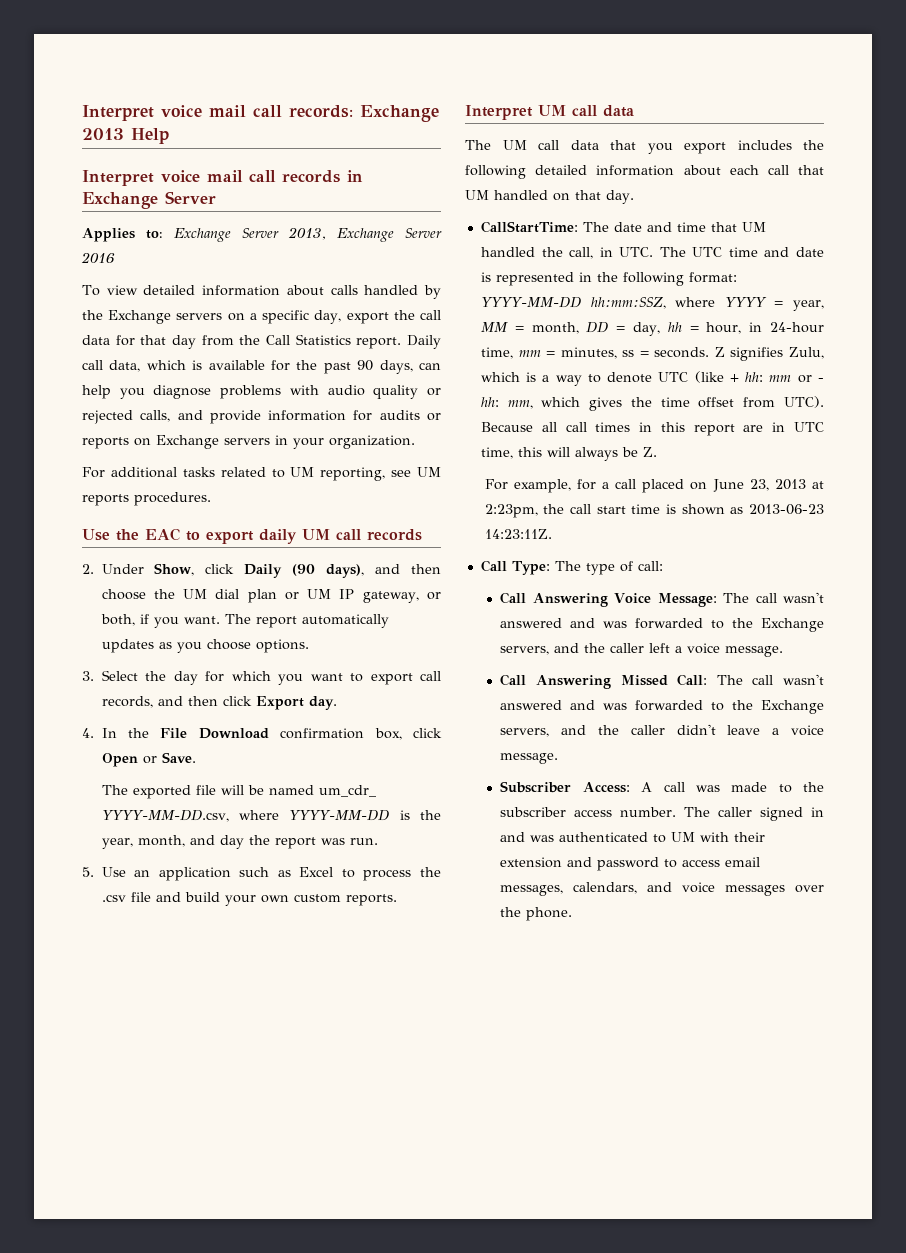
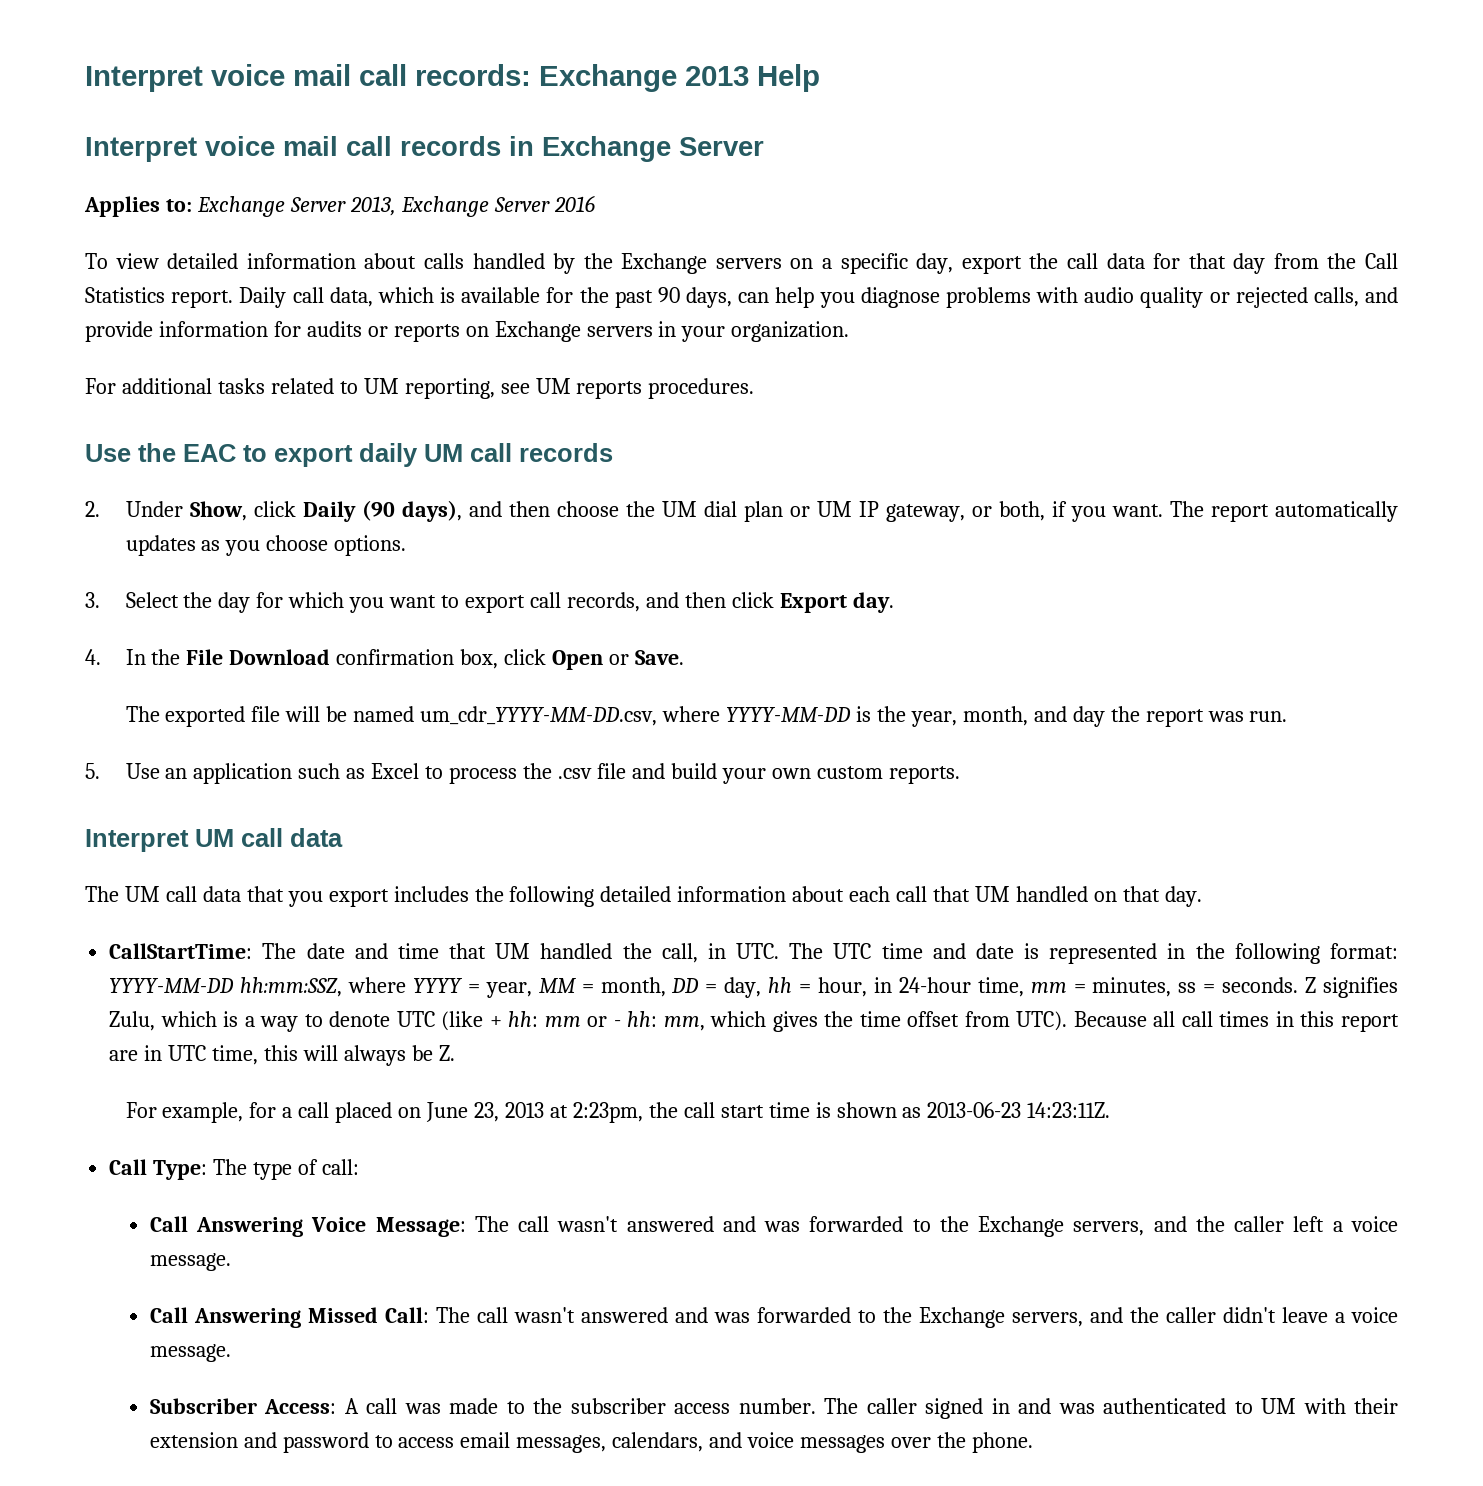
[318,785,376,797] [101,810,229,822] um_cdr_ YYYY-MM-DD.csv, -> [420,706,658,726] um_cdr_YYYY-MM-DD.csv,

